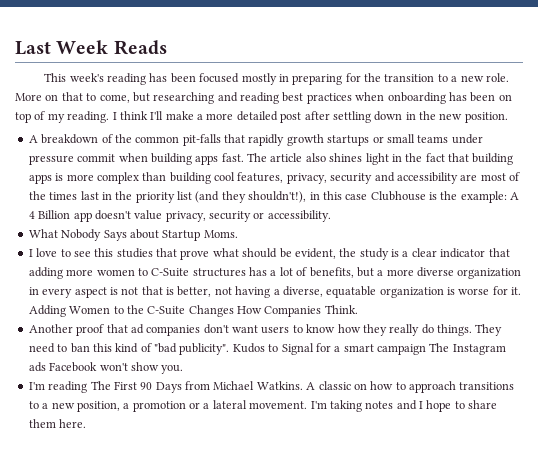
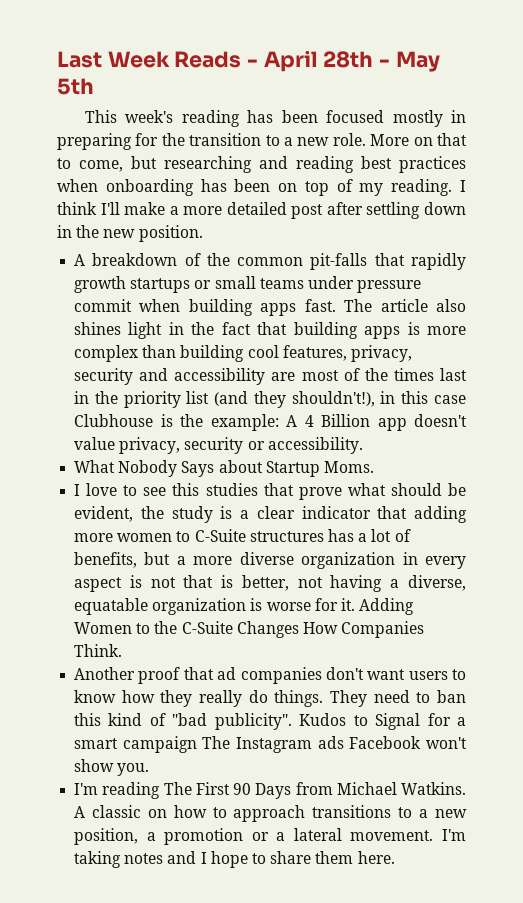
(167, 47) none -> [247,50,440,72] [57,78,94,95] - April 28th - May 5th

